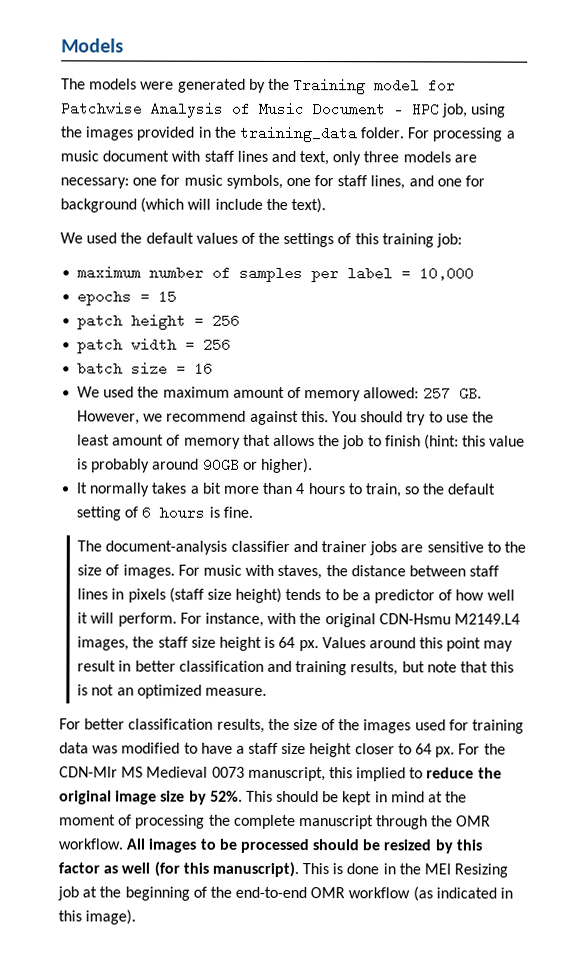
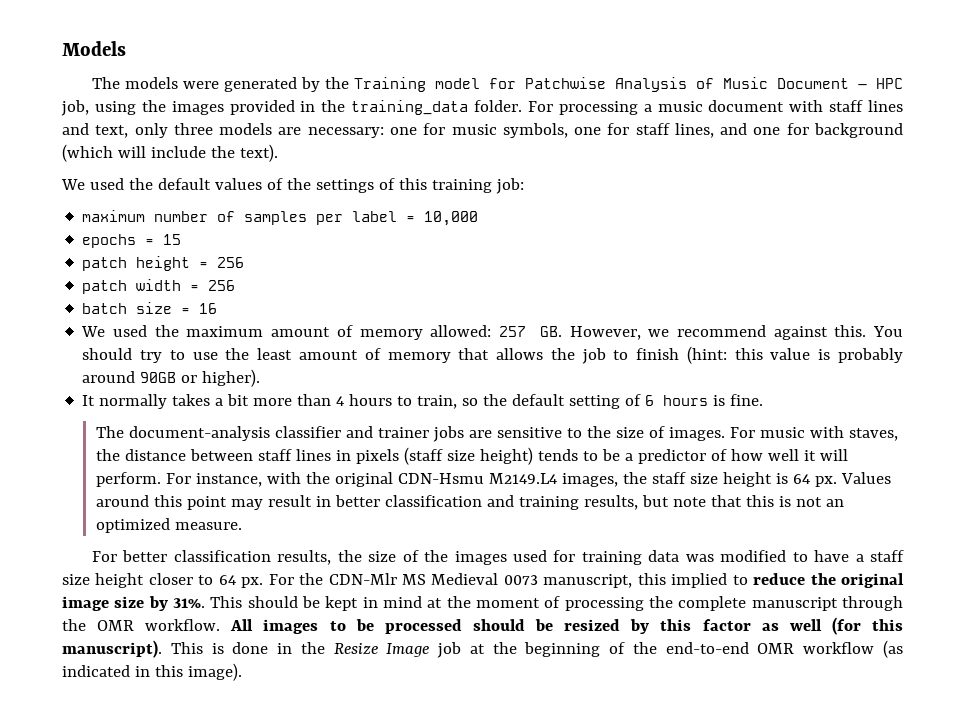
[209,790,243,802] 52%. -> [173,598,205,608] 31%.
[424,863,509,878] MEI Resizing -> [333,643,430,657] Resize Image

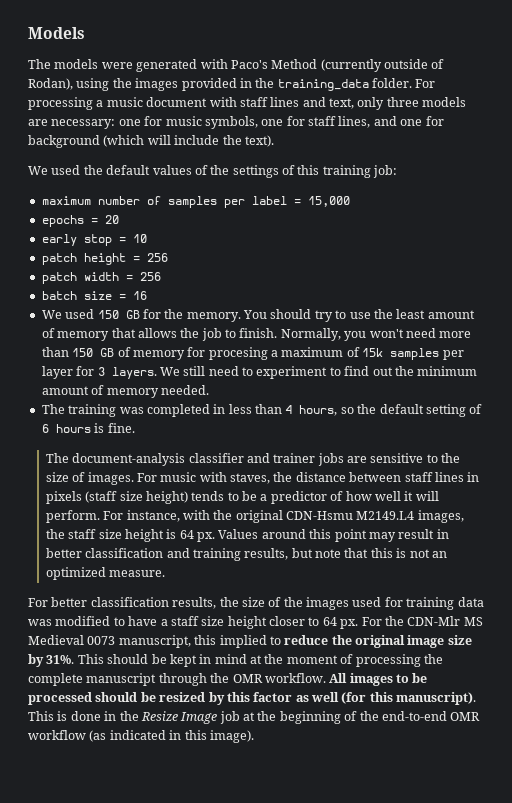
[300,77,904,92] [61,100,89,116] by the Training model for Patchwise Analysis of Music Document – HPC job, -> [200,59,445,72] [28,78,73,90] with Paco's Method (currently outside of Rodan),
[424,211,479,226] 10,000 -> [307,196,350,207] 15,000
[163,234,182,245] 15 -> [104,215,119,224] [41,234,147,246] 20 // early stop = 10
[154,325,867,340] the maximum amount of memory allowed: 257 GB. However, we recommend against this. -> [97,309,241,322] 150 GB for the memory.
[636,346,904,364] [82,369,261,387] [82,394,458,409] finish (hint: this value is probably around 90GB or higher). // It normally takes a bit more than 4 hours to train, -> [239,328,472,341] [41,347,464,360] [41,366,478,379] [41,385,209,398] [41,404,338,417] finish. Normally, you won't need more than 150 GB of memory for procesing a maximum of 15k samples per layer for 3 layers. We still need to experiment to find out the minimum amount of memory needed. // The training was completed in less than 4 hours,

